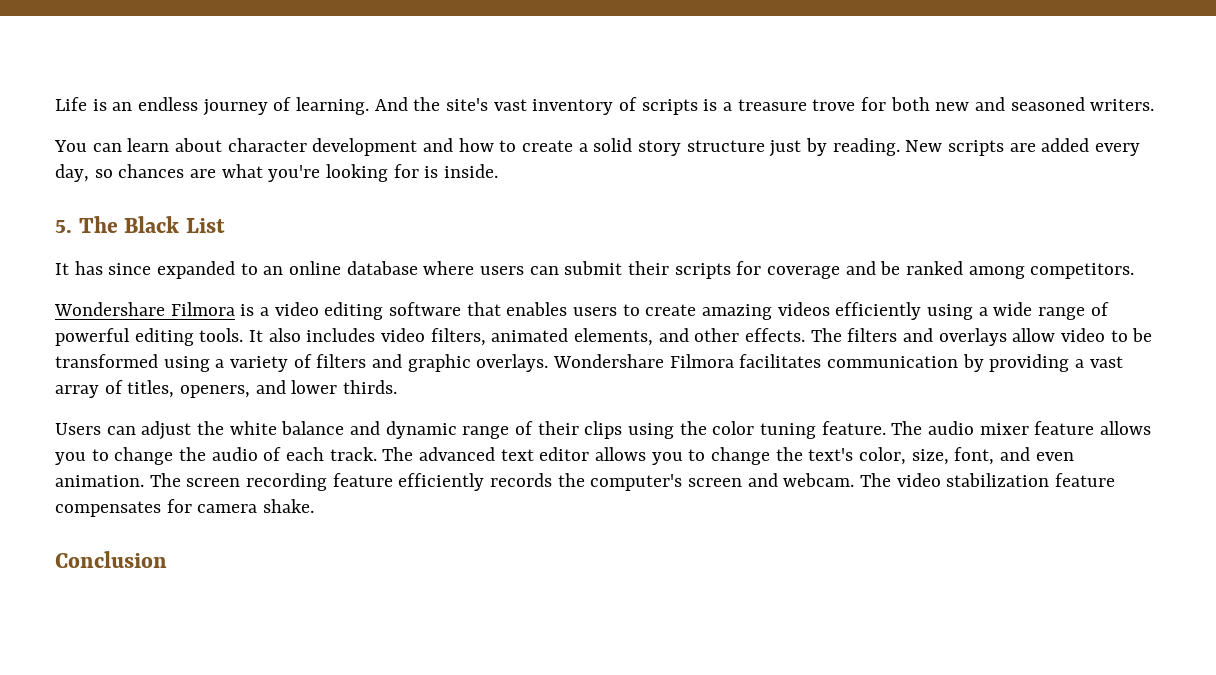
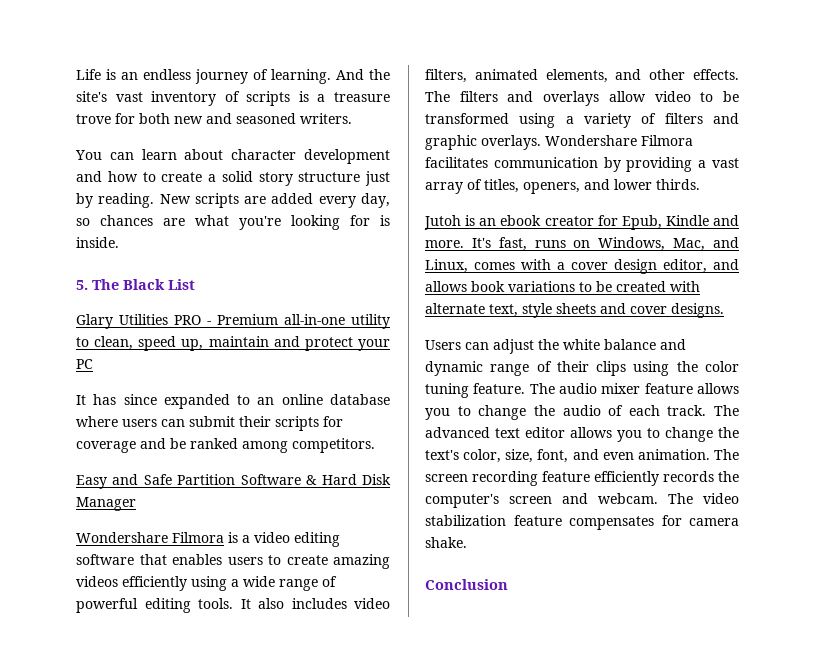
(225, 225) none -> [76,314,390,329] [76,336,390,351] [76,359,93,369] // Glary Utilities PRO - Premium all-in-one utility to clean, speed up, maintain and protect your PC
(1135, 271) none -> [76,474,391,489] [76,497,136,511] // Easy and Safe Partition Software & Hard Disk Manager
(398, 387) none -> [424,215,739,230] [425,237,739,251] [425,259,739,274] [425,281,700,292] [425,303,724,318] // Jutoh is an ebook creator for Epub, Kindle and more. It's fast, runs on Windows, Mac, and Linux, comes with a cover design editor, and allows book variations to be created with alternate text, style sheets and cover designs.

